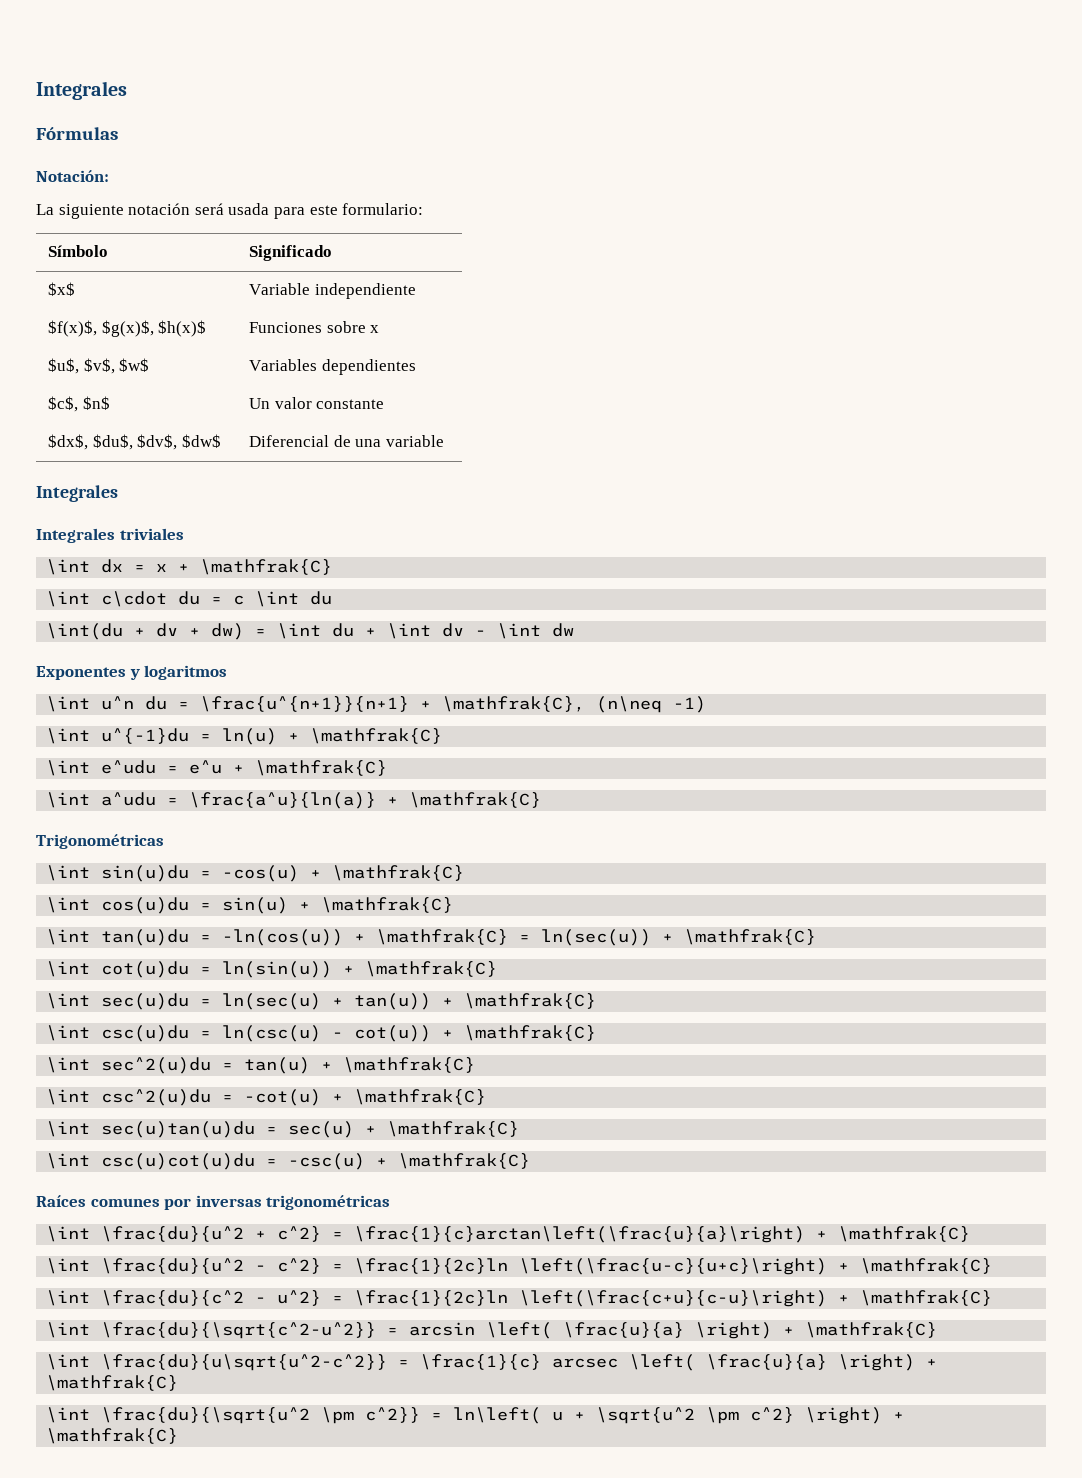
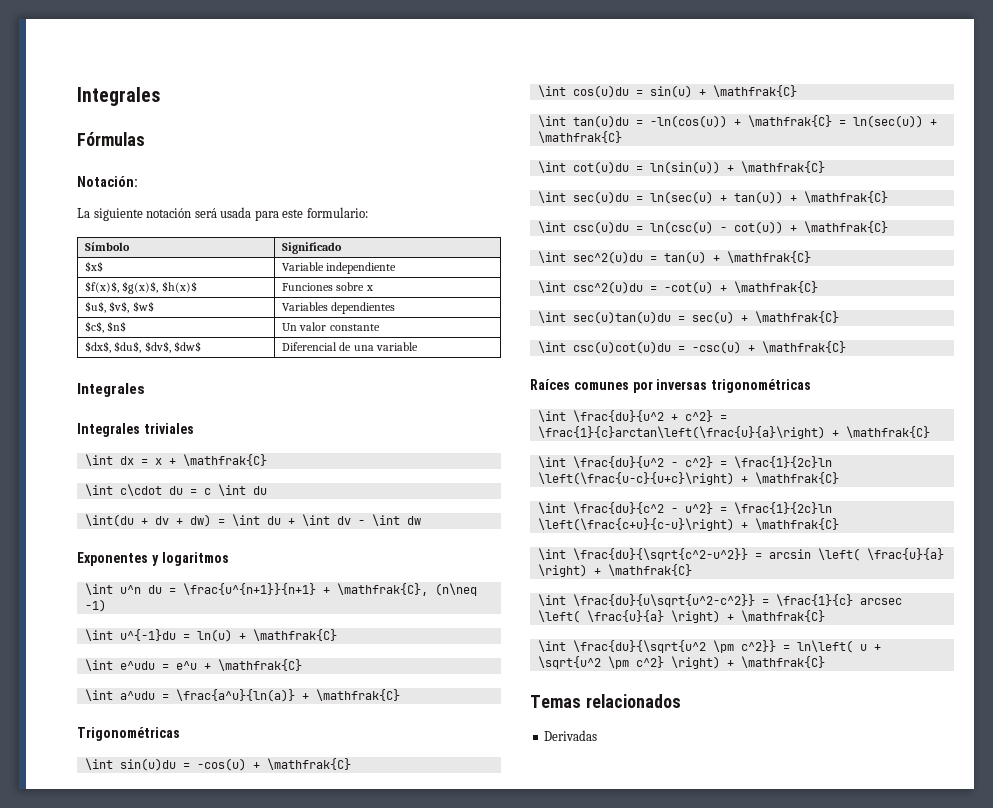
(179, 1436) none -> [530,694,681,708] [544,730,598,741] // Temas relacionados // Derivadas

